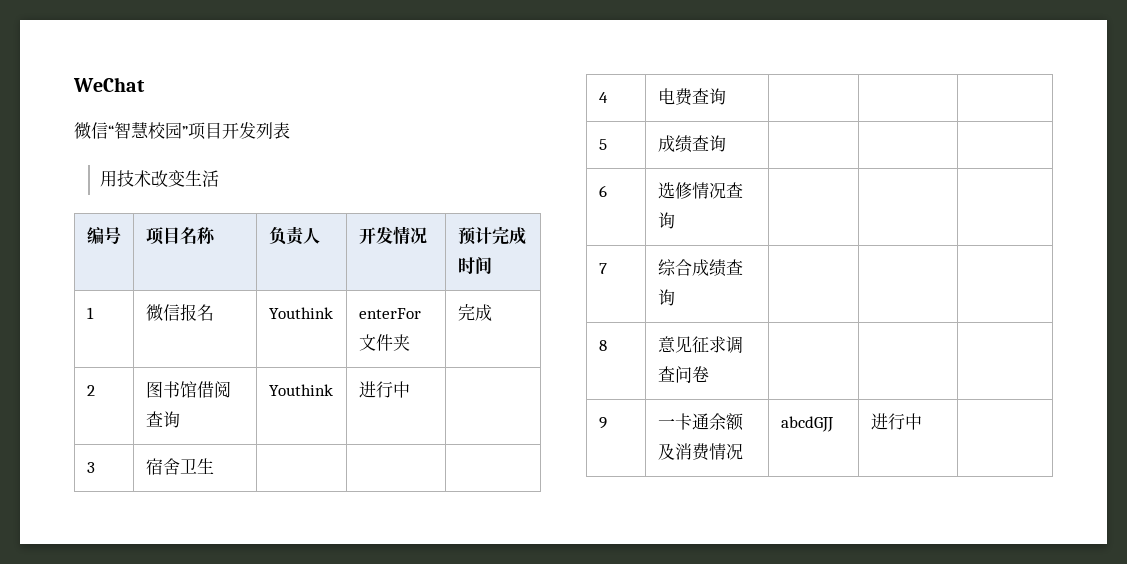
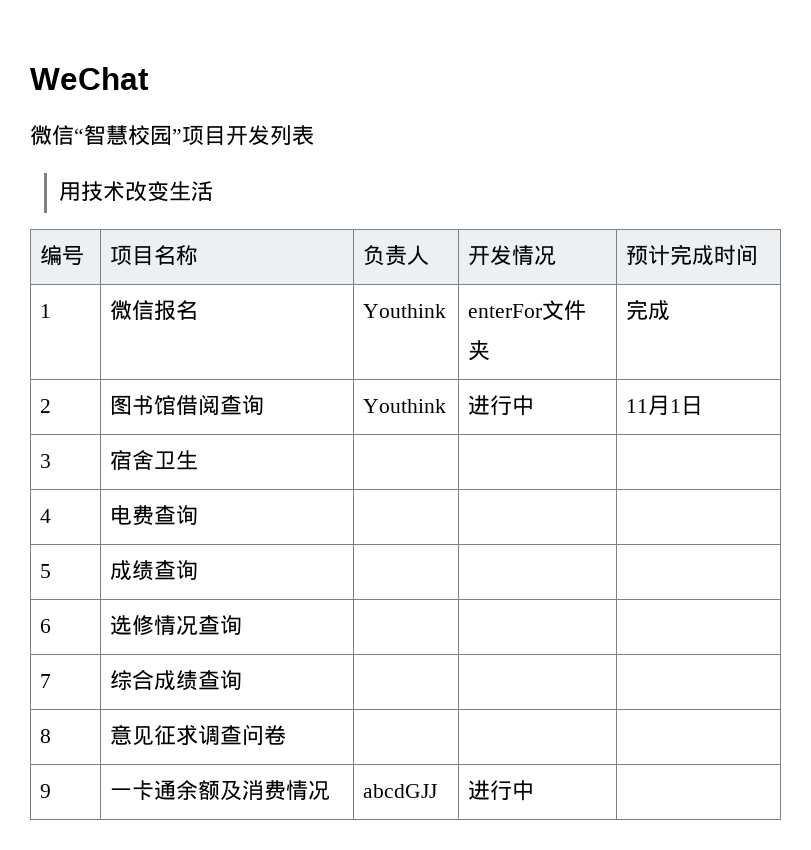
(410, 389) none -> [626,395,704,416] 11月1日

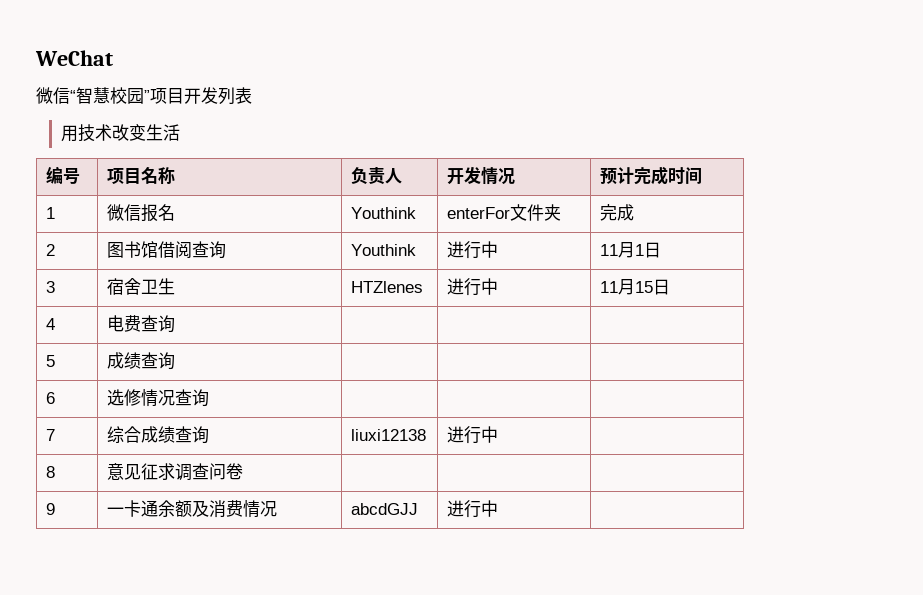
(199, 460) | | -> [351,281,424,293] [447,278,499,296] [600,279,671,295] HTZlenes | 进行中 | 11月15日
(243, 680) | -> [351,429,427,441] [447,426,499,444] liuxi12138 | 进行中

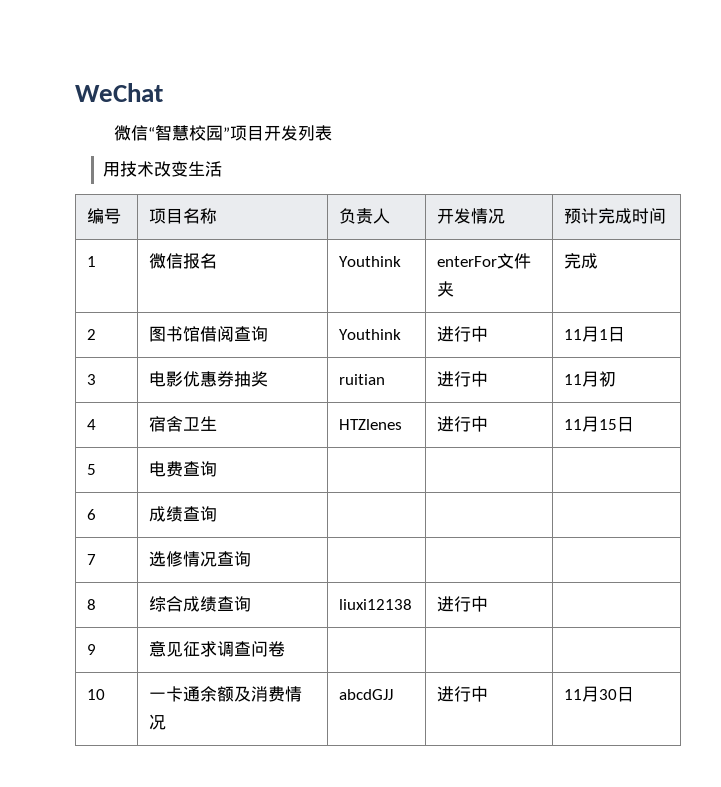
(56, 287) none -> [149,371,269,387] [339,374,386,385] [437,371,489,387] [564,371,617,387] [87,419,97,430] | 电影优惠券抽奖 | ruitian | 进行中 | 11月初 // 4
[46,318,56,330] 4 -> [87,464,97,475] 5
[46,355,56,367] 5 -> [87,509,97,520] 6
[46,392,56,404] 6 -> [87,554,97,565] 7
[46,429,56,441] 7 -> [87,599,97,610] 8
[46,466,56,478] 8 -> [87,644,97,655] 9
[46,503,56,515] 9 -> [87,689,106,700] 10
(499, 508) none -> [564,686,635,702] 11月30日

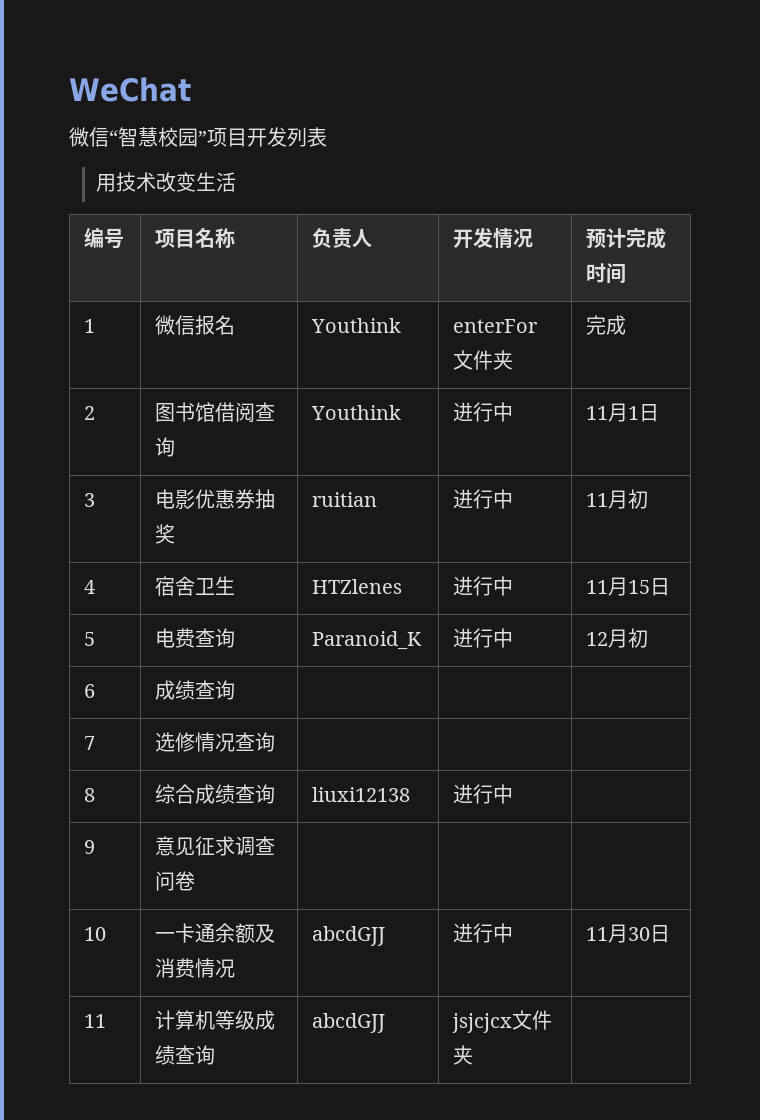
(218, 469) | | -> [312,631,423,650] [453,628,514,648] [586,628,649,648] Paranoid_K | 进行中 | 12月初
(635, 694) none -> [84,1014,107,1028] [155,1010,276,1030] [155,1045,216,1065] [312,1013,386,1033] [452,1010,553,1033] [453,1045,474,1065] // 11 | 计算机等级成绩查询 | abcdGJJ | jsjcjcx文件夹 |

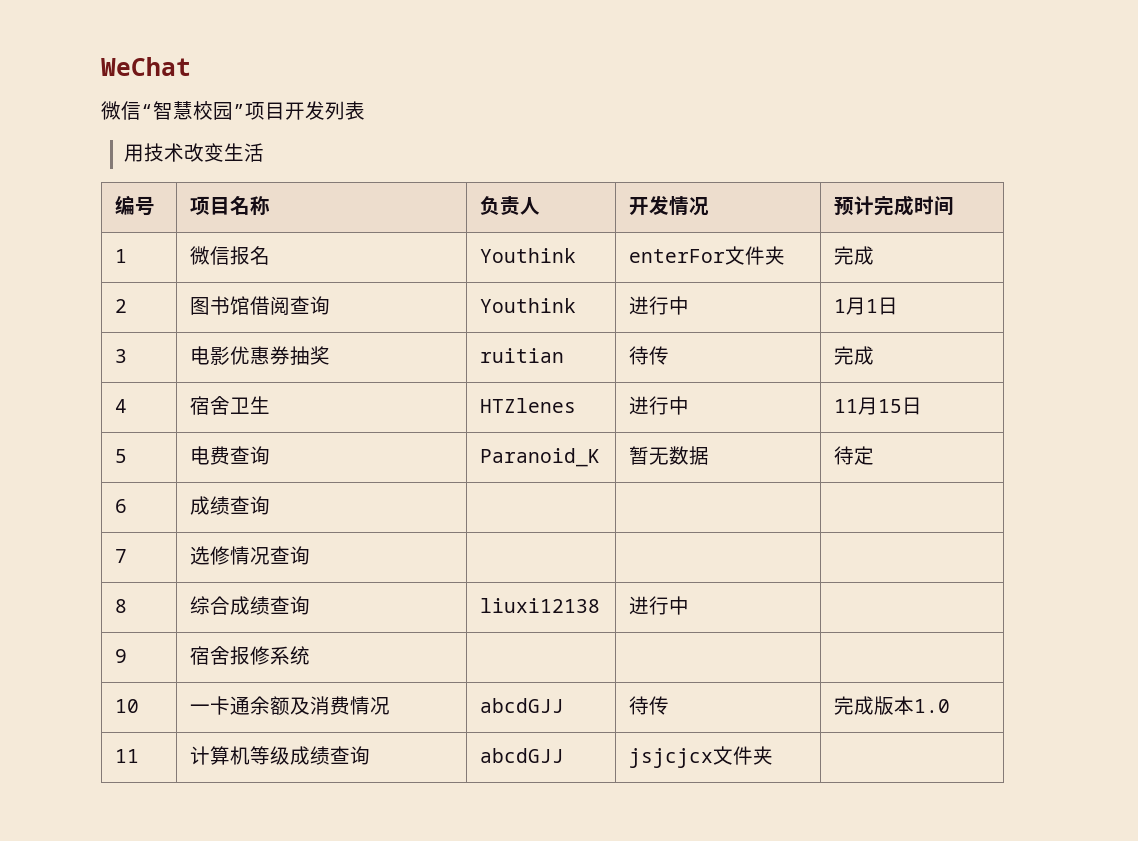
[586,406,609,420] 11 -> [833,299,846,313] 1
[453,489,514,509] [586,489,649,509] 进行中 | 11月初 -> [628,346,669,365] [833,346,874,365] 待传 | 完成
[453,628,514,648] [586,628,649,648] 进行中 | 12月初 -> [628,446,709,465] [833,446,874,465] 暂无数据 | 待定
[155,836,276,856] [155,871,196,891] 意见征求调查问卷 -> [189,646,310,665] 宿舍报修系统
[453,923,514,943] [586,924,671,943] 进行中 | 11月30日 -> [628,696,669,715] [833,696,950,715] 待传 | 完成版本1.0

